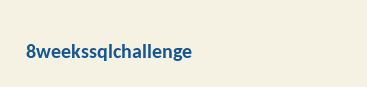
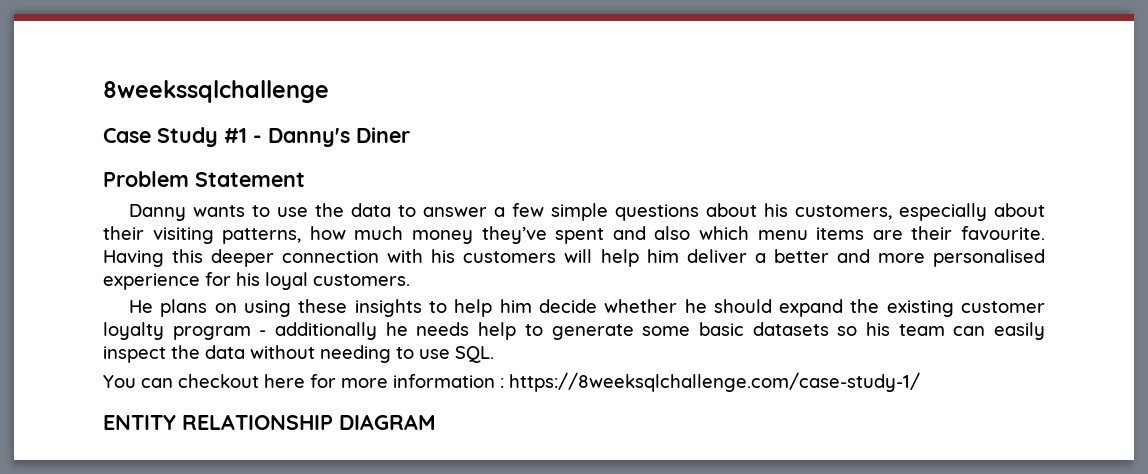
(192, 52) none -> [103,127,410,147] [103,171,305,187] [129,203,1046,221] [103,226,1046,244] [103,249,1046,267] [103,272,410,290] [129,299,1046,317] [103,322,1045,340] [103,345,494,363] [103,372,920,392] [103,414,436,430] // Case Study #1 - Danny's Diner // Problem Statement // Danny wants to use the data to answer a few simple questions about his customers, especially about their visiting patterns, how much money they’ve spent and also which menu items are their favourite. Having this deeper connection with his customers will help him deliver a better and more personalised experience for his loyal customers. // He plans on using these insights to help him decide whether he should expand the existing customer loyalty program - additionally he needs help to generate some basic datasets so his team can easily inspect the data without needing to use SQL. // You can checkout here for more information : https://8weeksqlchallenge.com/case-study-1/ // ENTITY RELATIONSHIP DIAGRAM

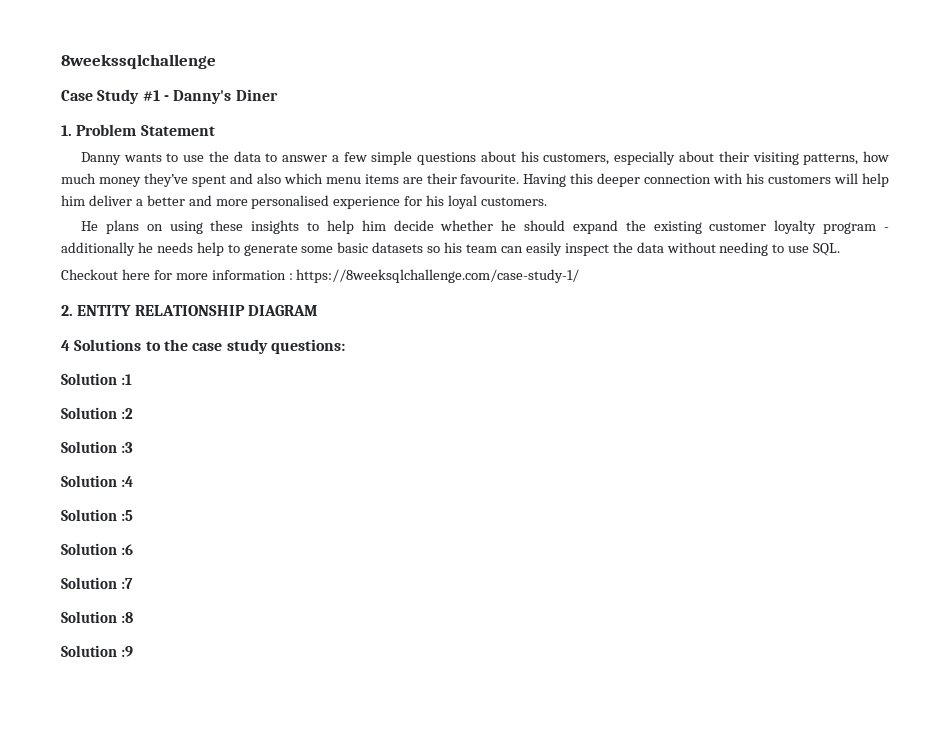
(410, 135) none -> [61,125,72,136] 1.
[103,374,259,388] You can checkout -> [61,269,118,280] Checkout
(920, 382) none -> [61,305,73,316] 2.
(436, 422) none -> [61,339,345,354] [61,373,133,385] [61,407,134,419] [61,441,134,453] [61,475,134,487] [61,509,134,521] [61,543,134,555] [61,577,134,589] [61,611,134,623] [61,645,134,657] // 4 Solutions to the case study questions: // Solution :1 // Solution :2 // Solution :3 // Solution :4 // Solution :5 // Solution :6 // Solution :7 // Solution :8 // Solution :9

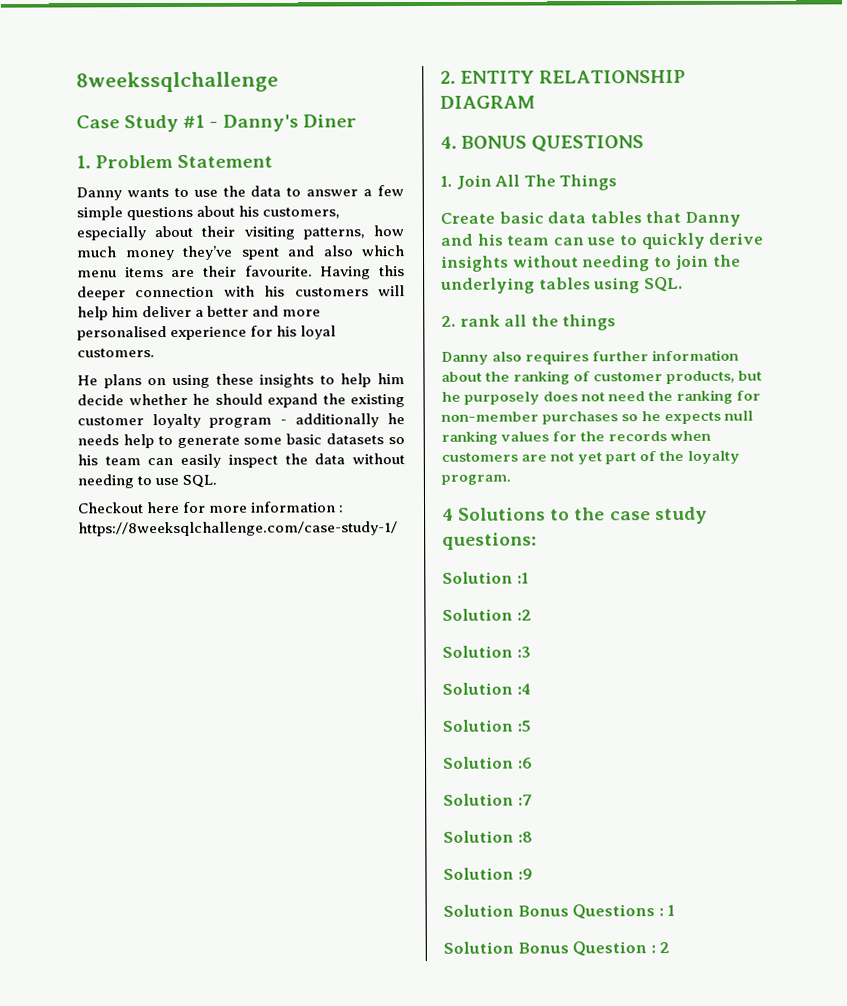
(318, 310) none -> [440,135,645,152] [440,174,618,191] [440,210,741,227] [440,232,764,250] [441,254,741,272] [440,276,683,294] [441,314,617,331] [441,349,740,365] [441,370,763,385] [441,389,762,405] [441,410,754,425] [441,430,712,445] [441,450,741,465] [441,474,511,485] // 4. BONUS QUESTIONS // 1. Join All The Things // Create basic data tables that Danny and his team can use to quickly derive insights without needing to join the underlying tables using SQL. // 2. rank all the things // Danny also requires further information about the ranking of customer products, but he purposely does not need the ranking for non-member purchases so he expects null ranking values for the records when customers are not yet part of the loyalty program.
(134, 651) none -> [443,904,676,920] [443,941,671,957] // Solution Bonus Questions : 1 // Solution Bonus Question : 2

